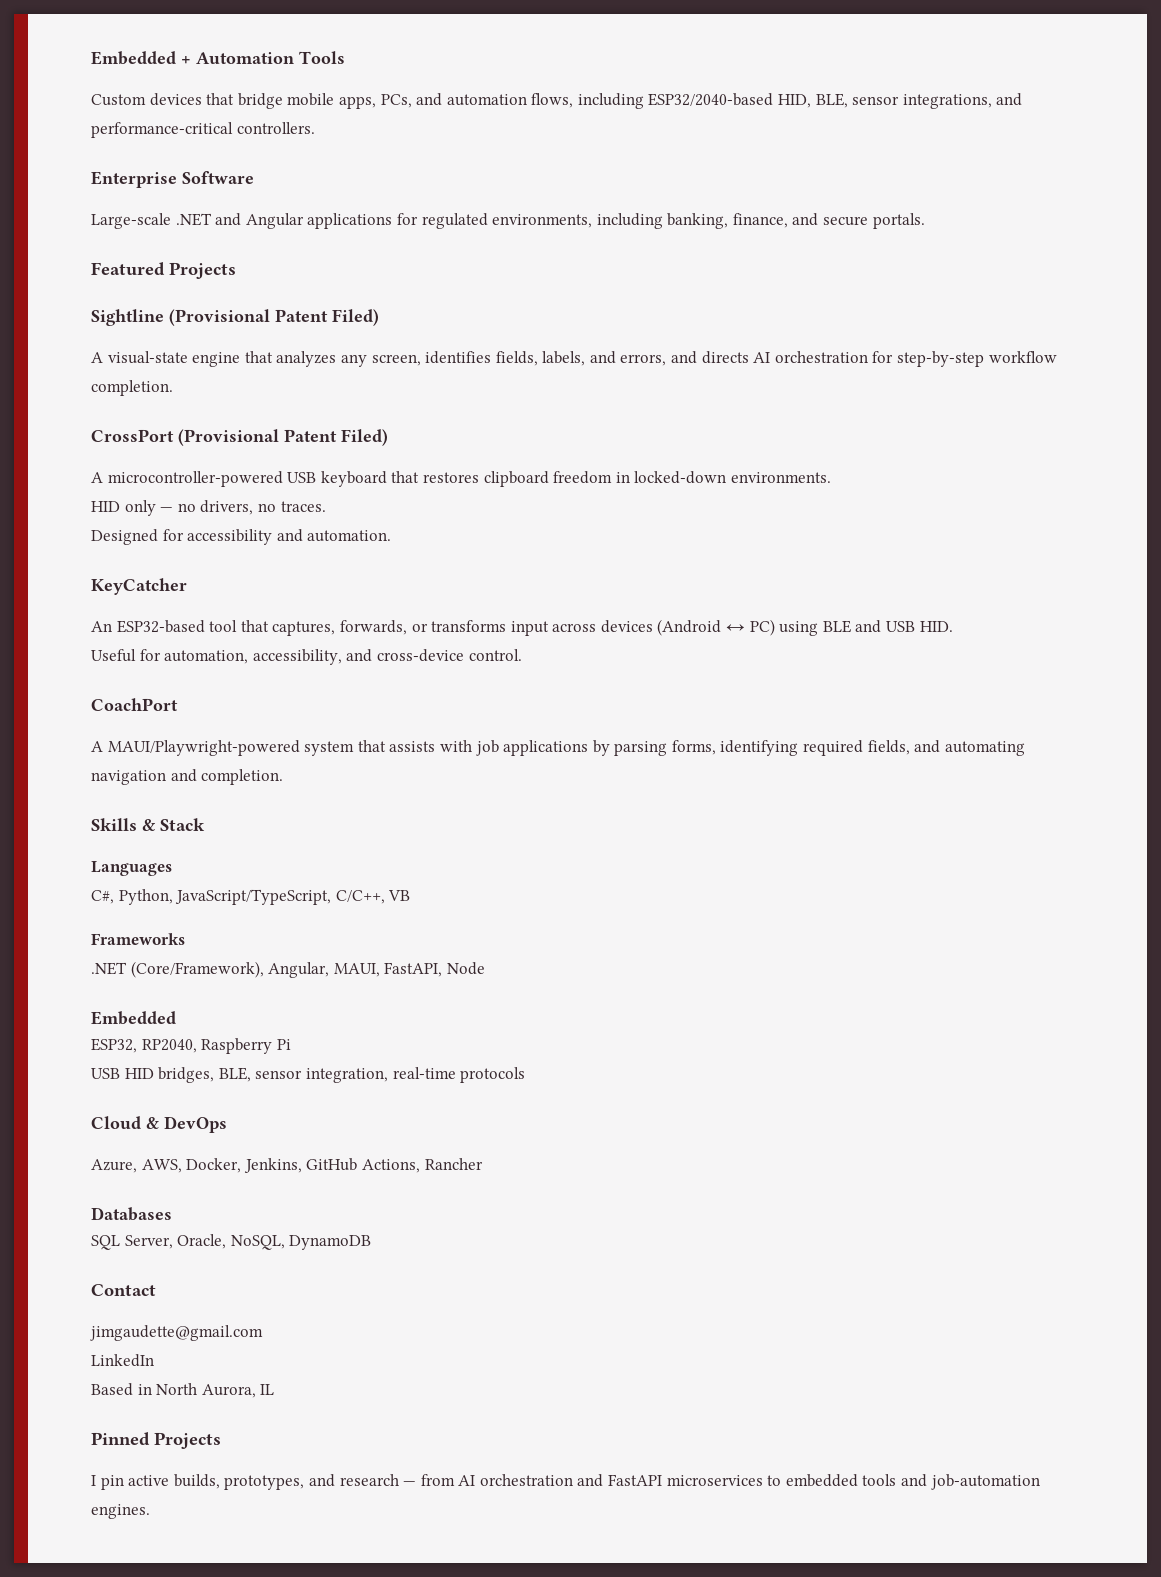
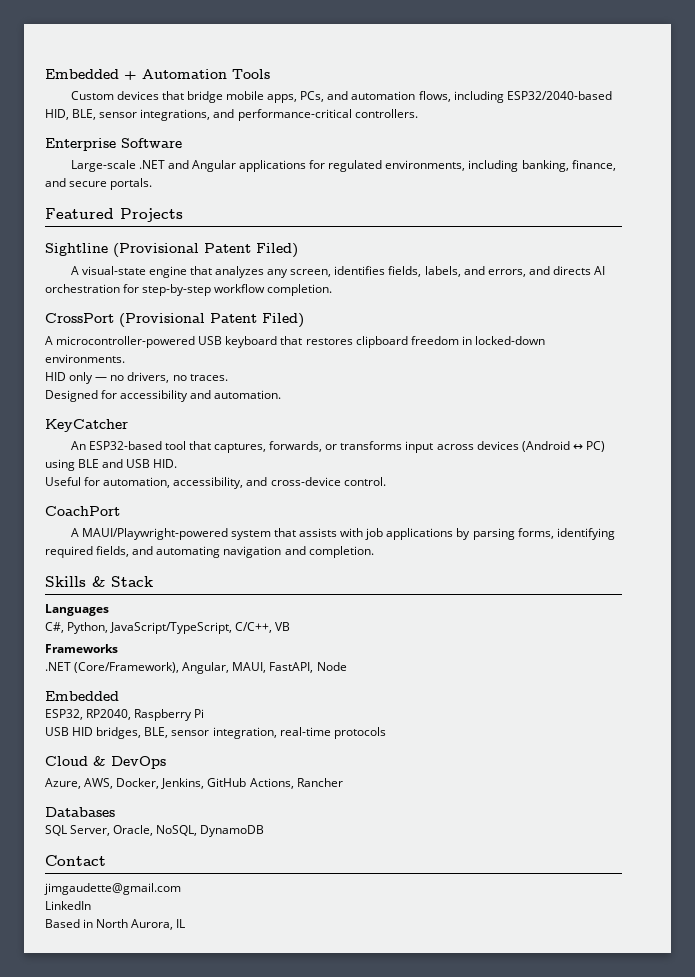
[91,1432,221,1449] [91,1474,1040,1490] [91,1504,150,1519] // Pinned Projects // I pin active builds, prototypes, and research — from AI orchestration and FastAPI microservices to embedded tools and job-automation engines. -> (186, 923) none

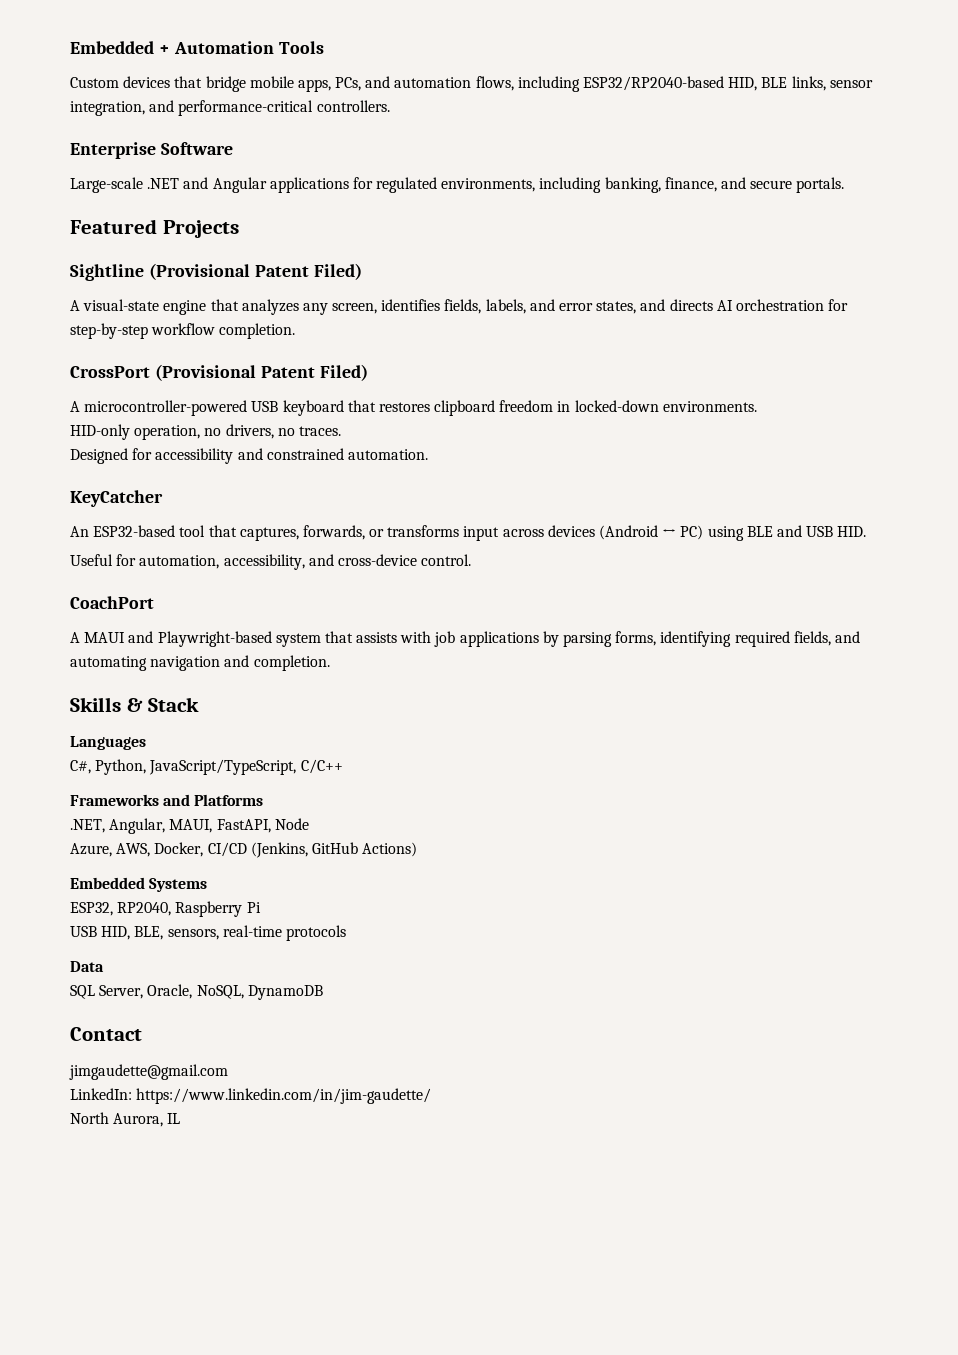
[506,91,612,100] [45,109,211,121] ESP32/2040-based HID, BLE, sensor integrations, -> [583,76,873,91] [70,101,145,116] ESP32/RP2040-based HID, BLE links, sensor integration,
[487,269,526,277] errors, -> [559,301,637,314] error states,
[45,372,108,384] HID only — -> [70,424,201,440] HID-only operation,
(212, 394) none -> [266,448,344,460] constrained
[81,528,228,540] MAUI/Playwright-powered -> [84,631,272,647] MAUI and Playwright-based
[235,622,291,633] C/C++, VB -> [300,759,343,774] C/C++
[45,662,180,673] // .NET (Core/Framework), -> [163,794,264,806] [70,819,105,833] and Platforms // .NET,
[45,691,119,701] // Embedded -> [70,842,418,858] [70,877,208,892] // Azure, AWS, Docker, CI/CD (Jenkins, GitHub Actions) // Embedded Systems
[72,727,386,739] [45,756,166,769] [45,778,343,789] [45,807,115,817] HID bridges, BLE, sensor integration, real-time protocols // Cloud & DevOps // Azure, AWS, Docker, Jenkins, GitHub Actions, Rancher // Databases -> [101,925,346,941] [70,961,104,972] HID, BLE, sensors, real-time protocols // Data
[45,901,91,910] [45,919,94,928] LinkedIn // Based in -> [70,1088,432,1104] LinkedIn: https://www.linkedin.com/in/jim-gaudette/ //

